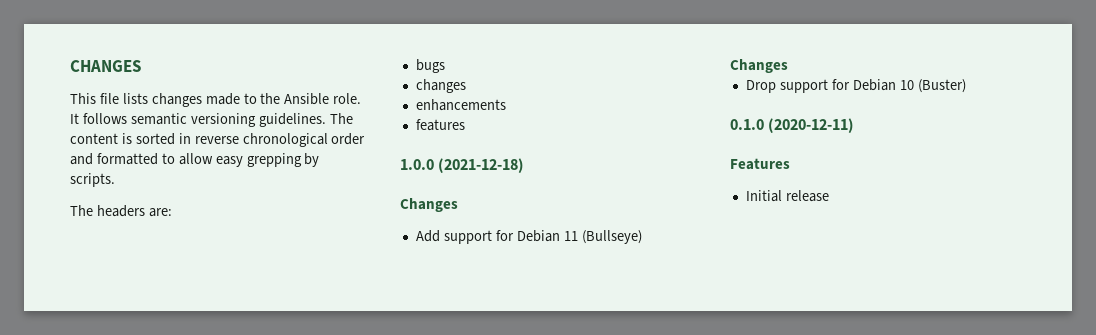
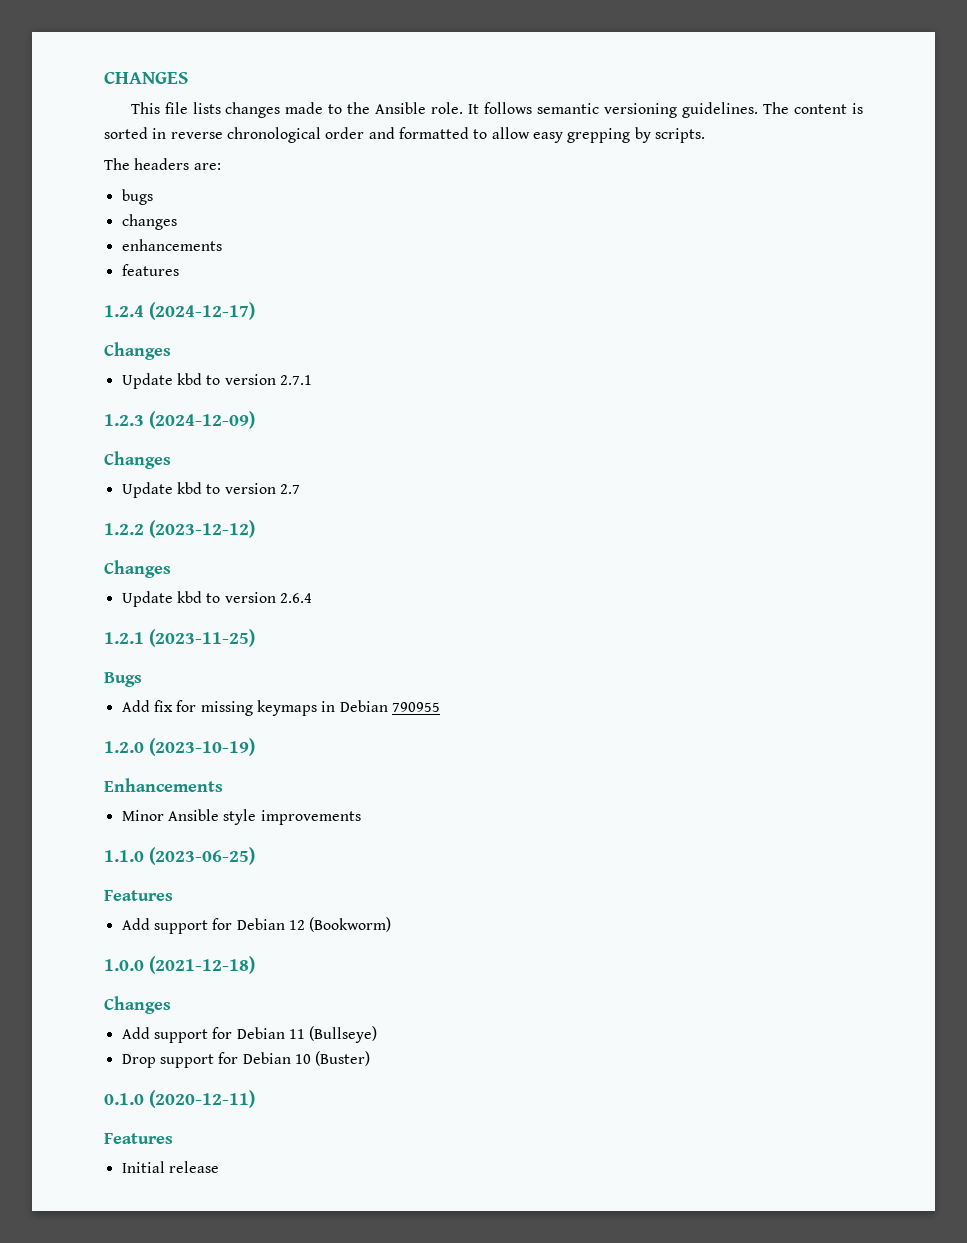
(465, 125) none -> [104,302,255,320] [104,342,171,360] [121,373,312,389] [104,411,255,429] [104,451,171,469] [121,482,300,498] [104,520,255,538] [104,560,171,578] [121,591,312,607] [104,629,255,647] [104,672,142,687] [121,700,440,716] [104,738,255,756] [104,778,223,792] [121,809,361,825] [104,847,255,865] [104,890,173,901] [121,917,392,934] // 1.2.4 (2024-12-17) // Changes // Update kbd to version 2.7.1 // 1.2.3 (2024-12-09) // Changes // Update kbd to version 2.7 // 1.2.2 (2023-12-12) // Changes // Update kbd to version 2.6.4 // 1.2.1 (2023-11-25) // Bugs // Add fix for missing keymaps in Debian 790955 // 1.2.0 (2023-10-19) // Enhancements // Minor Ansible style improvements // 1.1.0 (2023-06-25) // Features // Add support for Debian 12 (Bookworm)
[730,59,788,73] // Changes -> (378, 1034) none

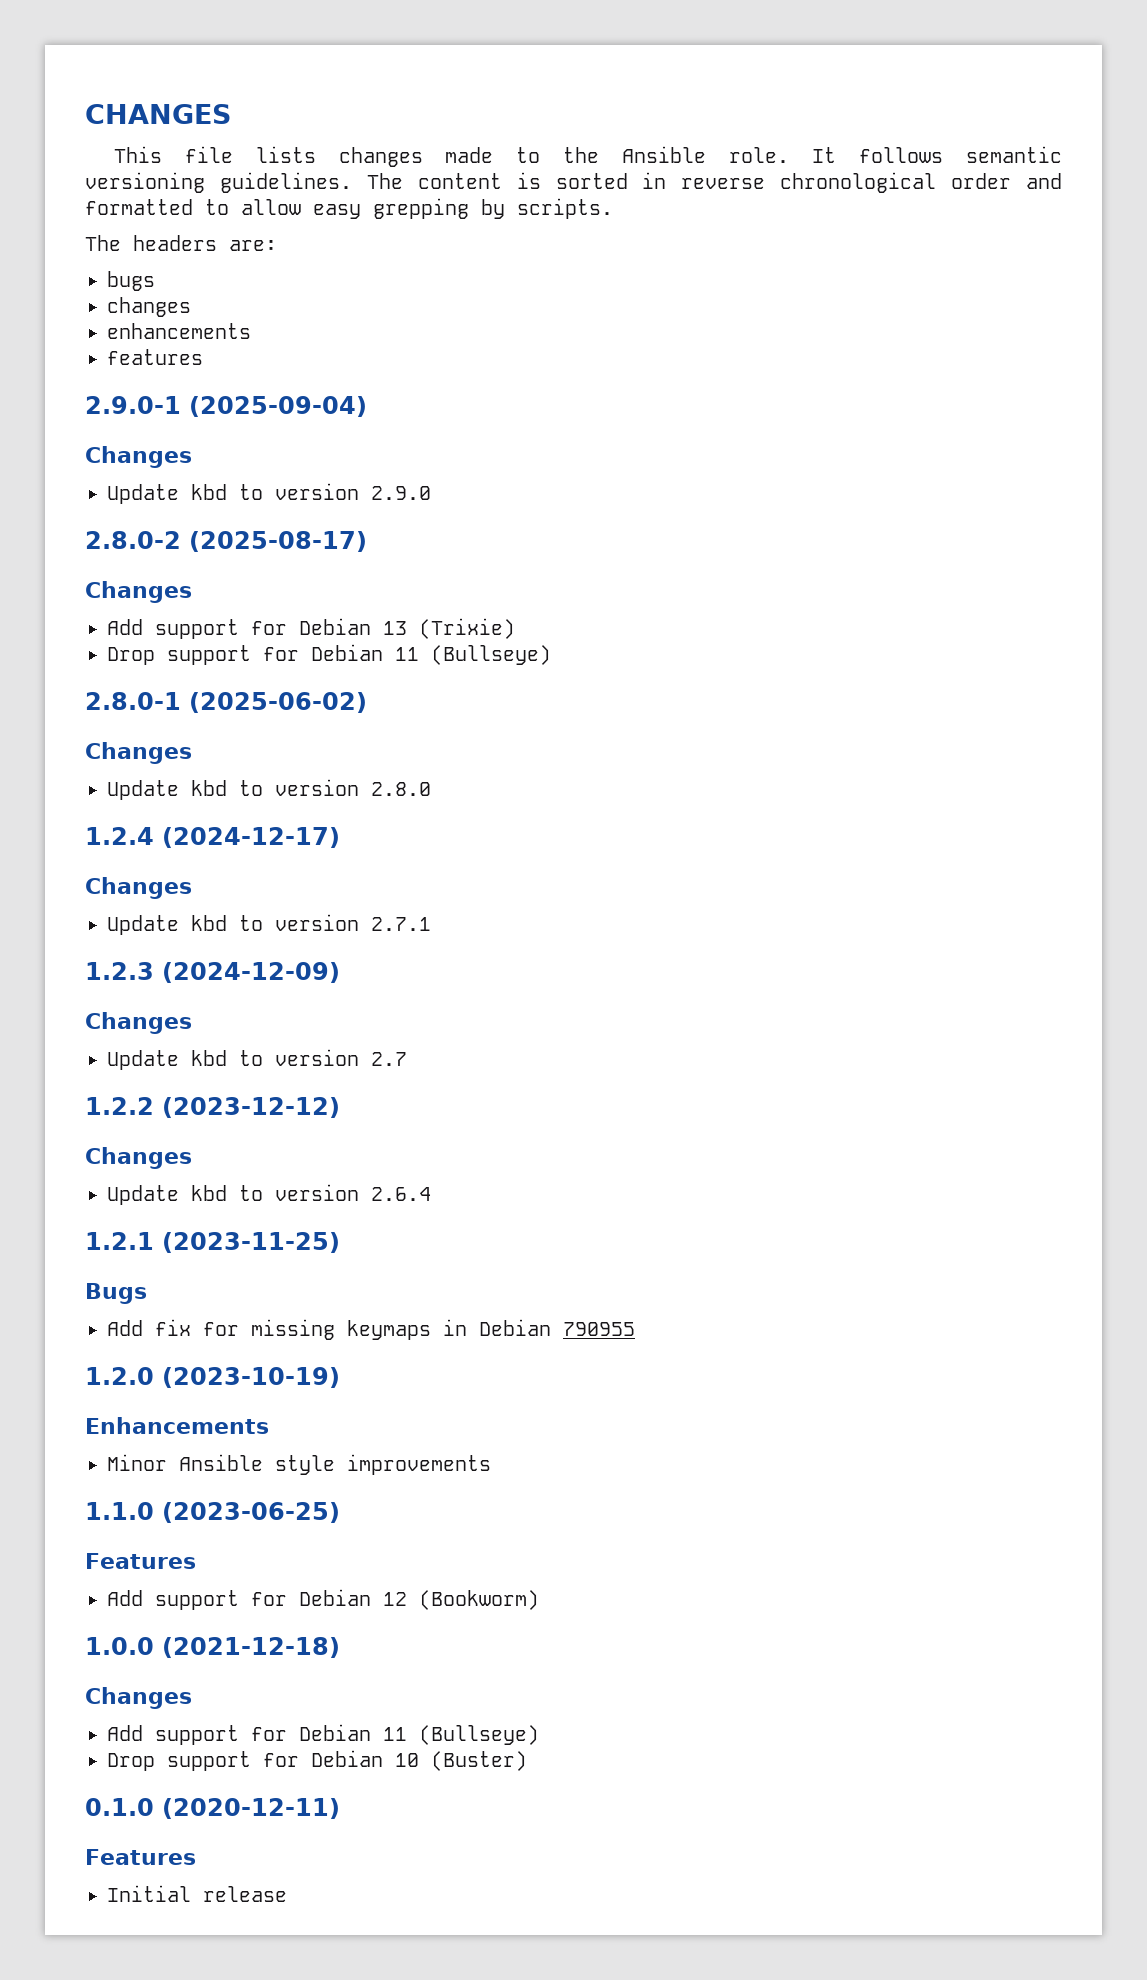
(179, 270) none -> [85,396,367,417] [85,446,192,468] [107,483,431,504] [85,531,367,552] [85,581,192,603] [107,618,515,639] [107,644,551,665] [85,692,367,713] [85,742,192,764] [107,779,431,800] // 2.9.0-1 (2025-09-04) // Changes // Update kbd to version 2.9.0 // 2.8.0-2 (2025-08-17) // Changes // Add support for Debian 13 (Trixie) // Drop support for Debian 11 (Bullseye) // 2.8.0-1 (2025-06-02) // Changes // Update kbd to version 2.8.0

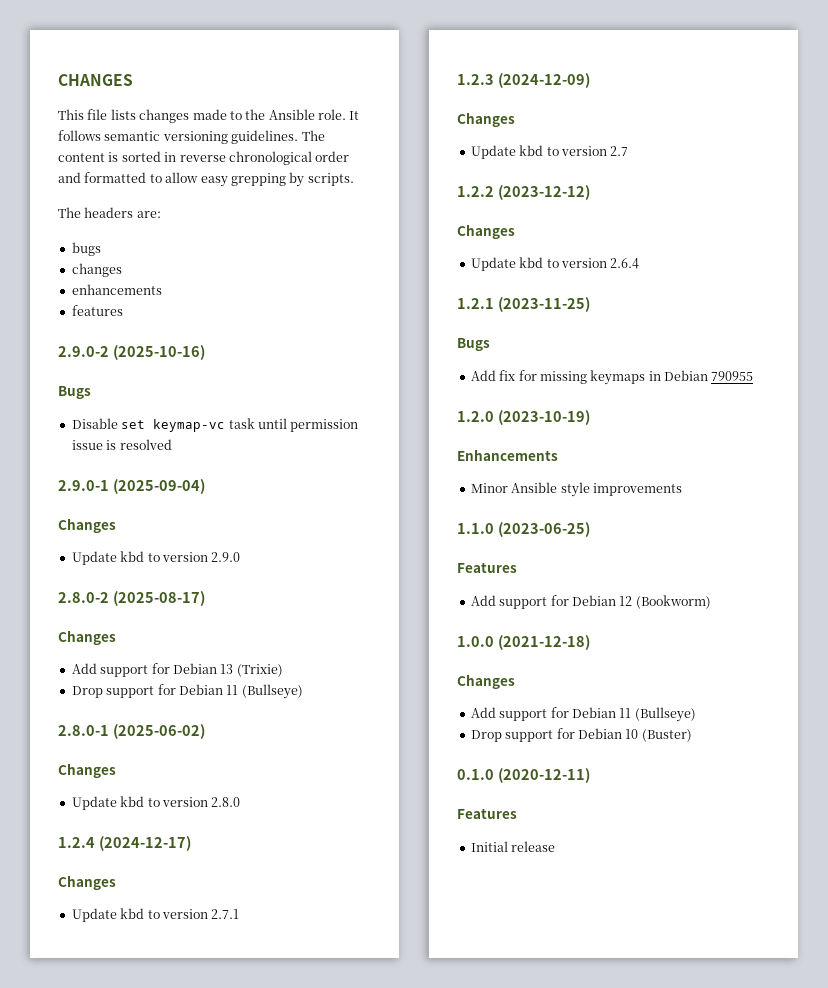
(203, 357) none -> [58,345,205,360] [58,386,91,399] [71,418,359,432] [71,439,172,450] // 2.9.0-2 (2025-10-16) // Bugs // Disable set keymap-vc task until permission issue is resolved

